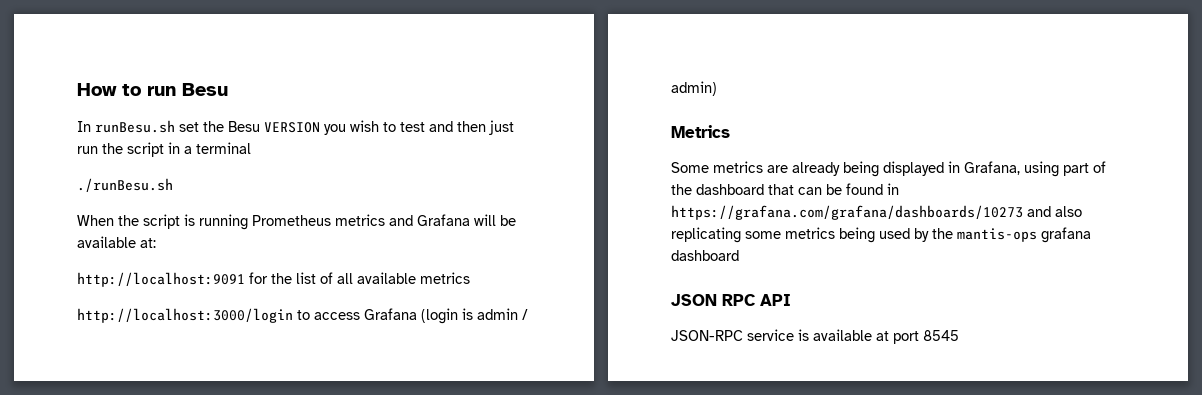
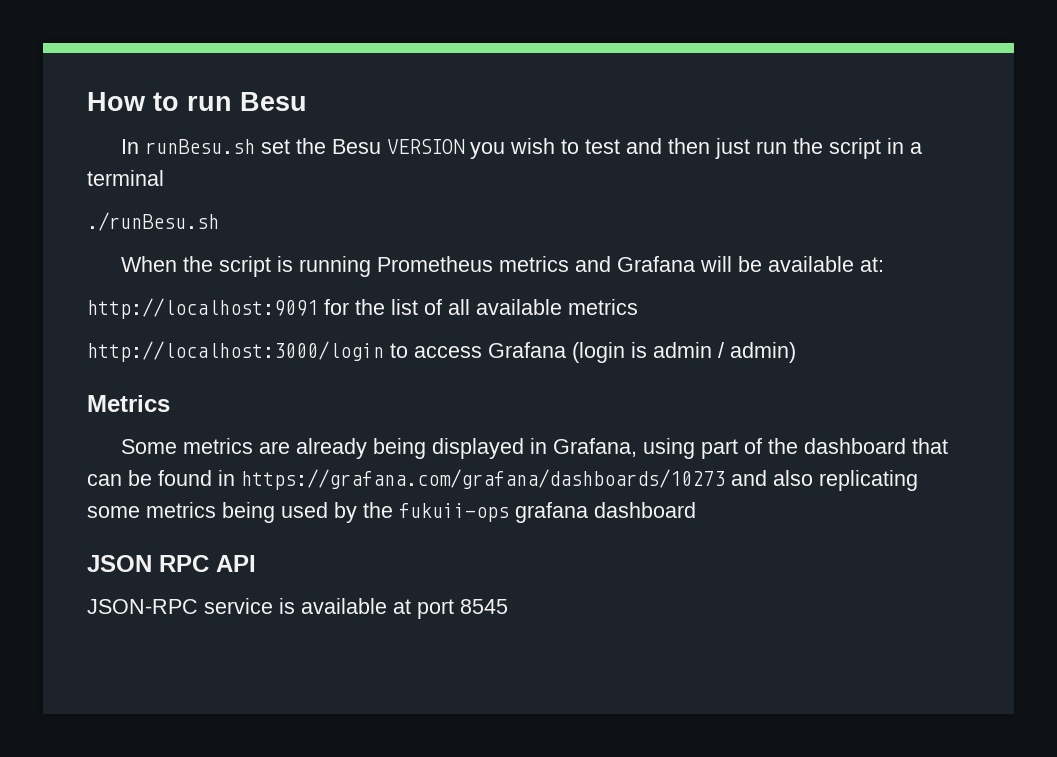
[957,228,1037,242] mantis-ops -> [399,503,509,522] fukuii-ops

